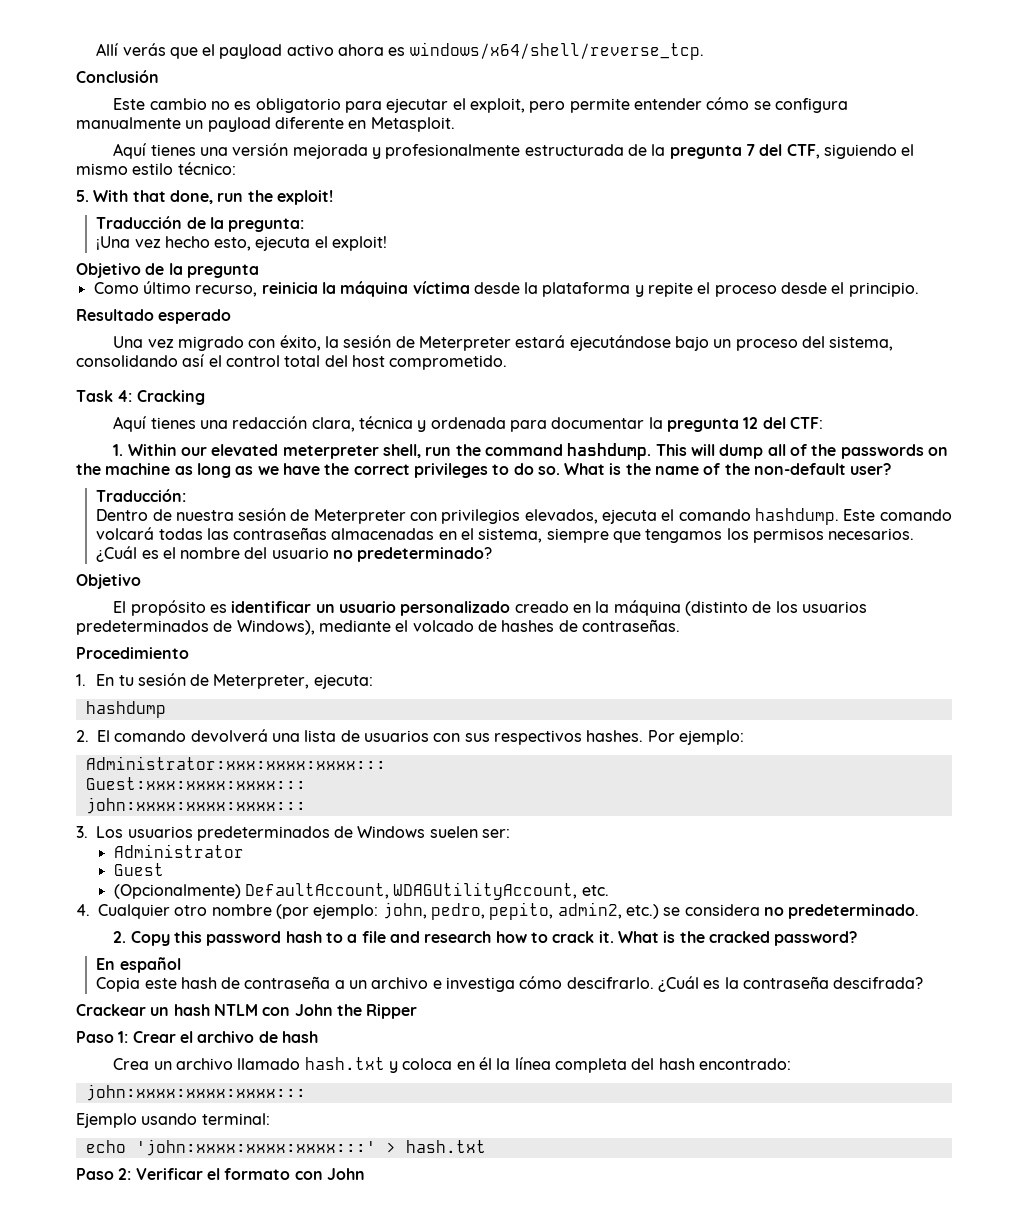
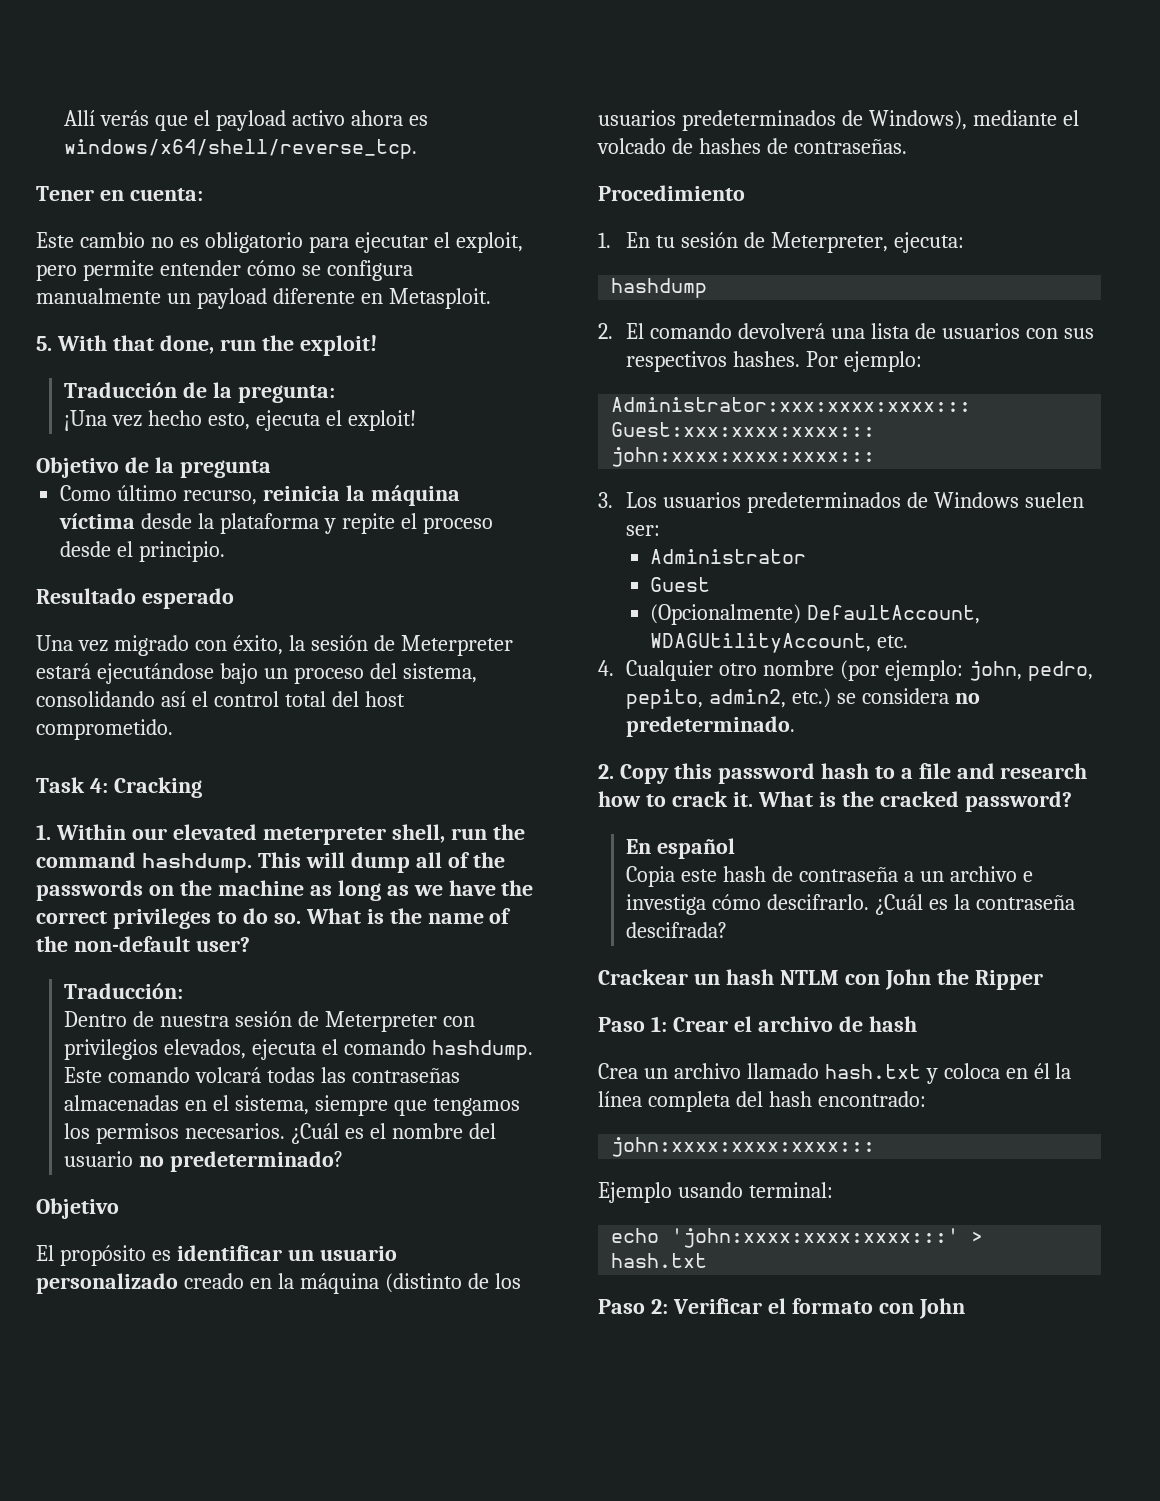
[76,70,159,83] Conclusión -> [36,186,203,201] Tener en cuenta:
[113,143,915,159] [76,162,236,175] // Aquí tienes una versión mejorada y profesionalmente estructurada de la pregunta 7 del CTF, siguiendo el mismo estilo técnico: -> (491, 298) none
[113,416,823,432] // Aquí tienes una redacción clara, técnica y ordenada para documentar la pregunta 12 del CTF: -> (202, 787) none

